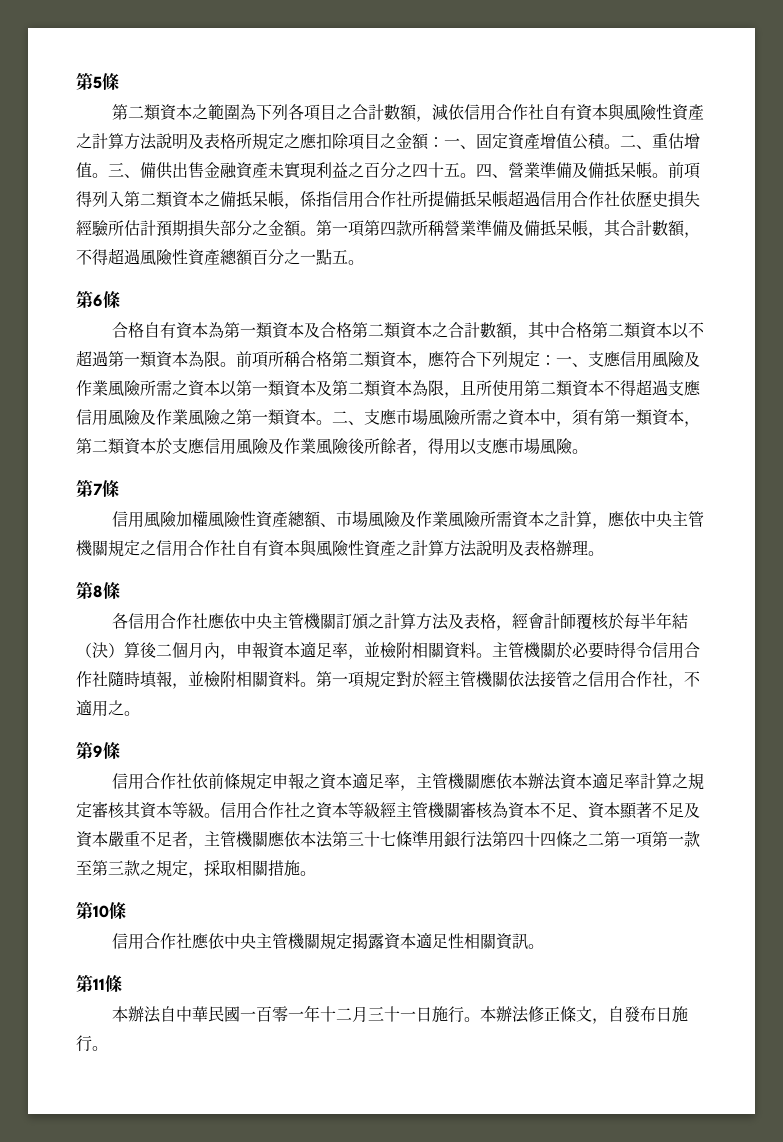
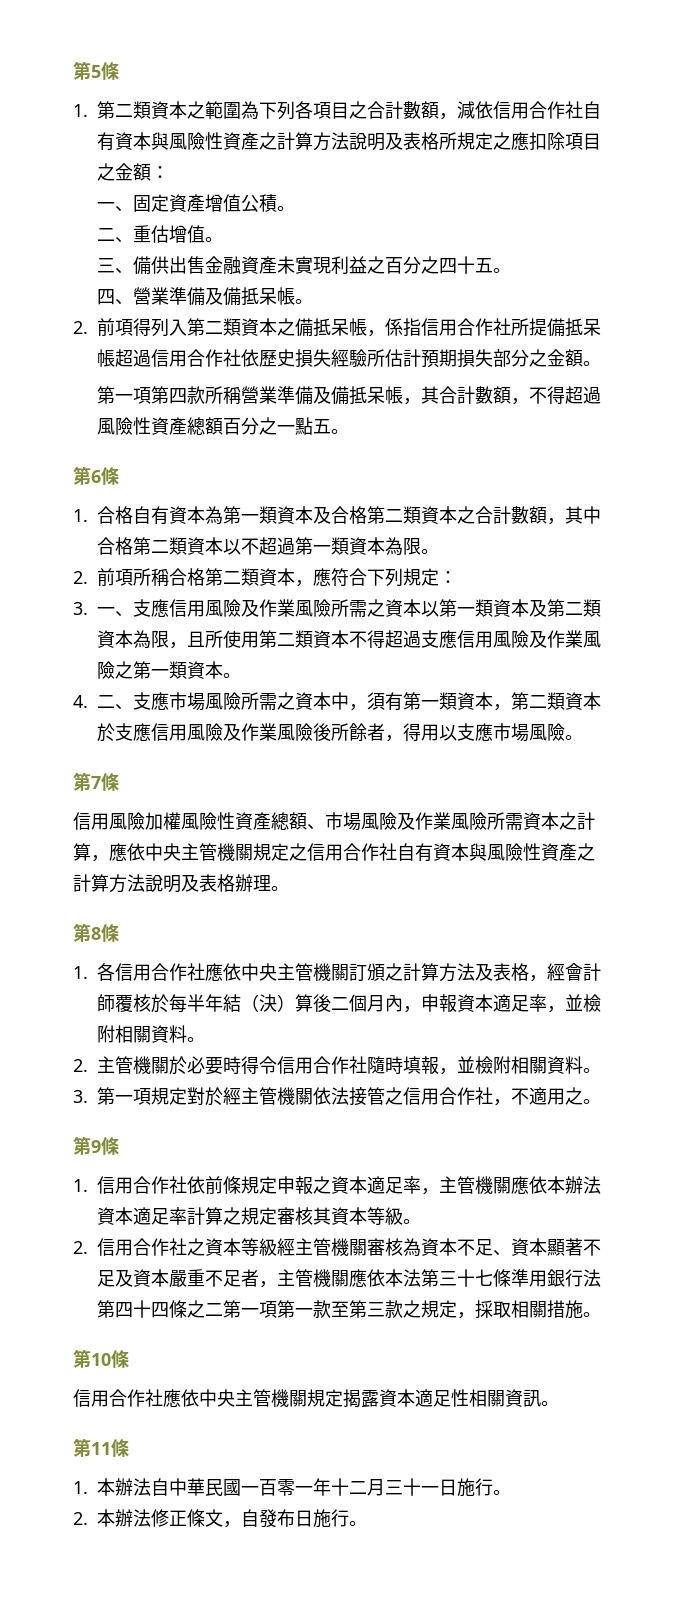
(119, 81) none -> [73,104,88,117] 1.
(444, 142) none -> (169, 172) //
(620, 146) none -> (295, 208) //
(108, 175) none -> (223, 239) //
(476, 175) none -> (511, 270) //
(668, 175) none -> [73,321,88,334] // 2.
(316, 233) none -> (601, 363) //
(120, 299) none -> [73,509,88,522] 1.
(236, 364) none -> [73,571,88,584] // 2.
(556, 360) none -> [73,602,88,615] // 3.
(332, 422) none -> [73,695,88,708] // 4.
(120, 590) none -> [73,966,88,979] 1.
(492, 655) none -> [73,1059,88,1072] // 2.
(316, 684) none -> [73,1090,88,1103] // 3.
(120, 750) none -> [73,1179,88,1192] 1.
(220, 815) none -> [73,1241,88,1254] // 2.
(122, 983) none -> [73,1481,88,1494] 1.
(480, 1019) none -> [73,1512,88,1525] // 2.

